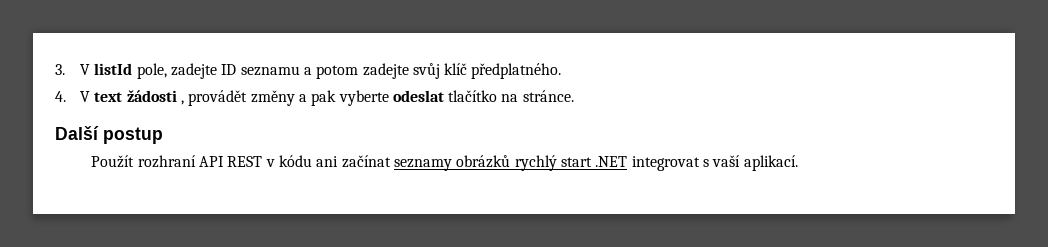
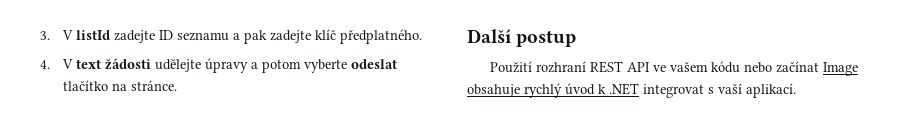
[136,63,167,79] pole, -> (110, 35) none
[316,63,440,79] potom zadejte svůj -> [243,30,311,44] pak zadejte
[180,90,337,106] , provádět změny a pak -> [154,58,301,73] udělejte úpravy a potom
[91,155,592,171] Použít rozhraní API REST v kódu ani začínat seznamy obrázků rychlý start -> [490,61,859,76] [467,83,606,98] Použití rozhraní REST API ve vašem kódu nebo začínat Image obsahuje rychlý úvod k

